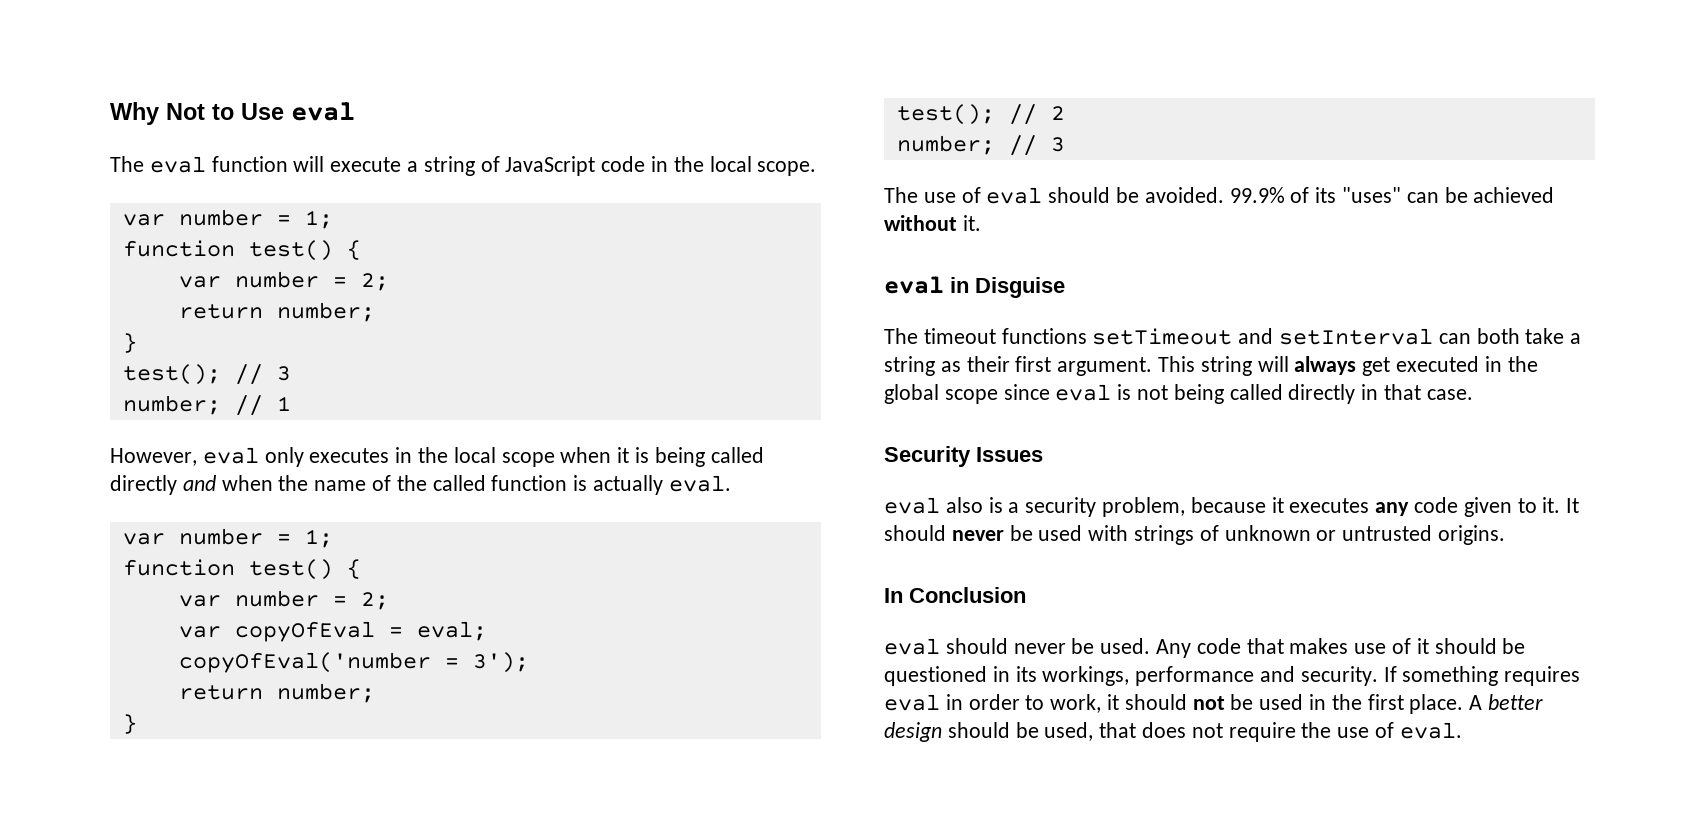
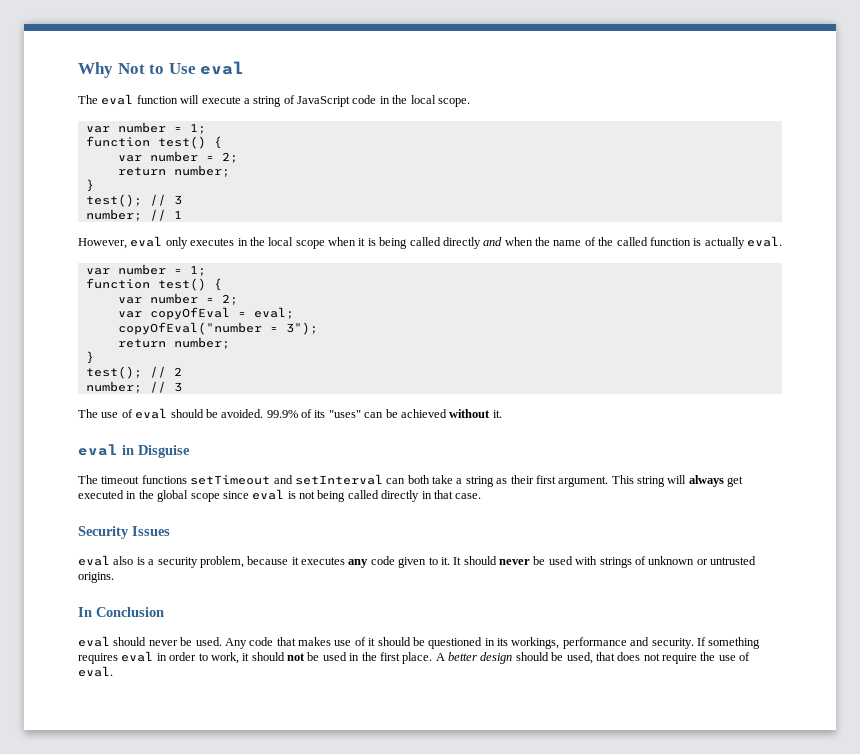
[178,652,529,673] copyOfEval('number = 3'); -> [117,322,318,335] copyOfEval("number = 3");

